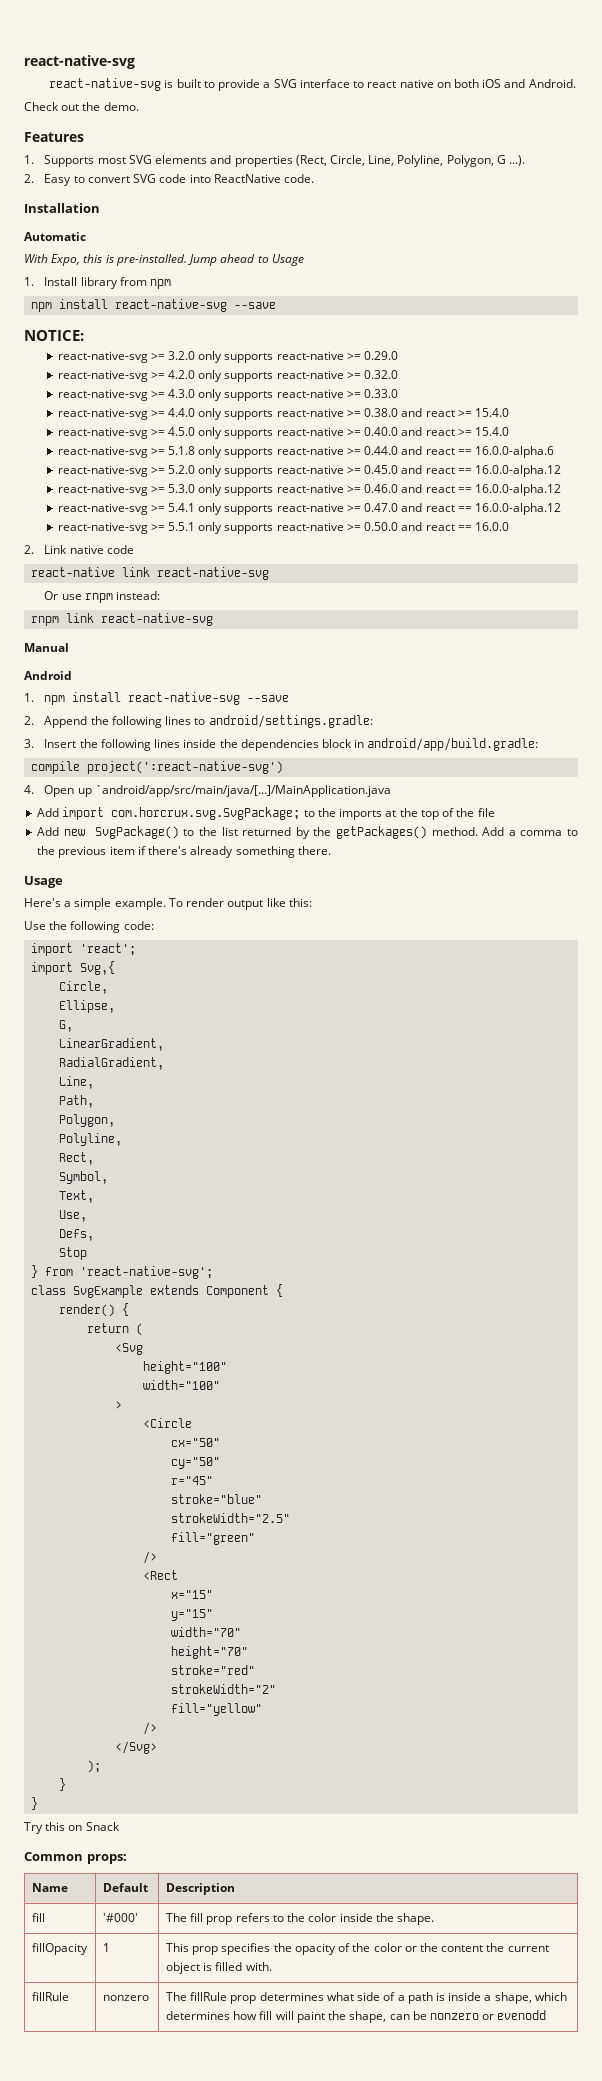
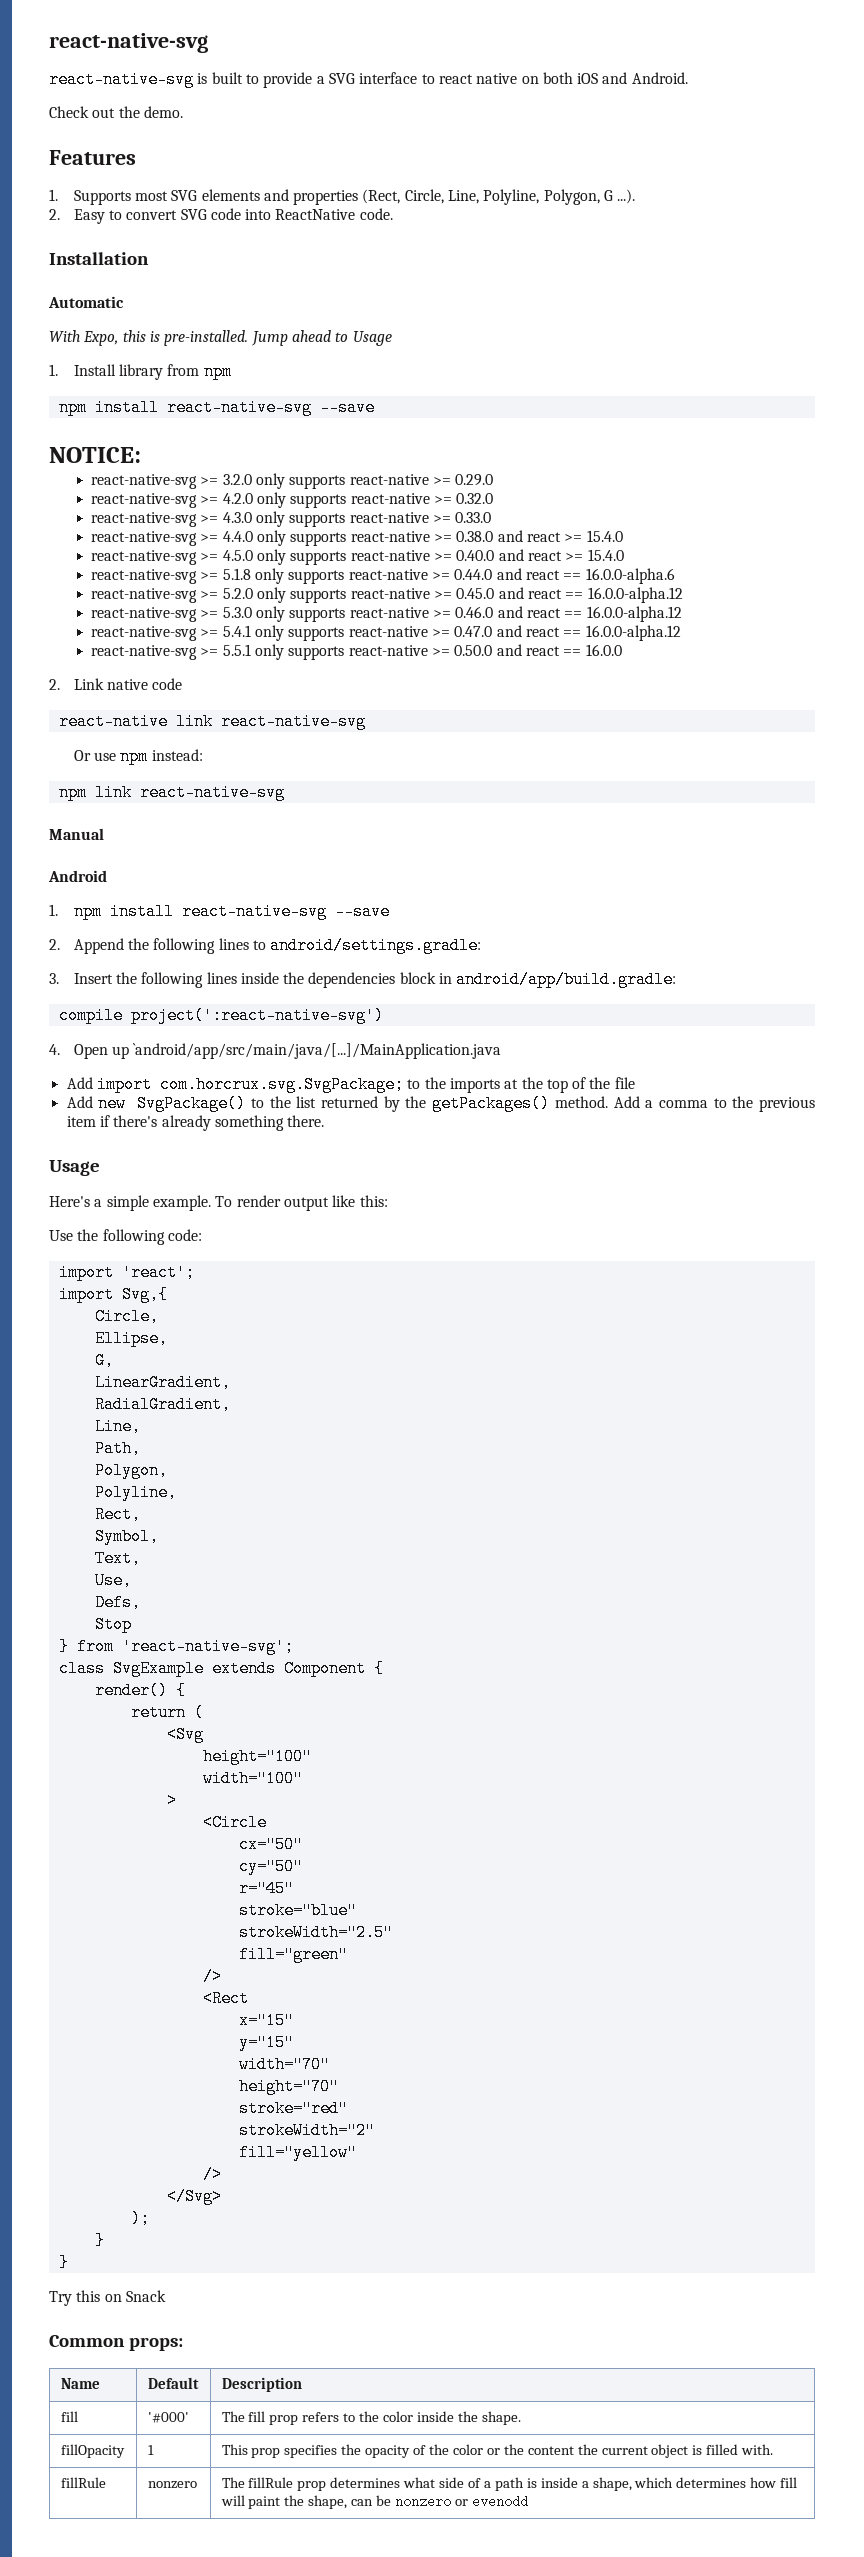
[84,593,113,603] rnpm -> [120,748,149,765] npm
[31,616,60,626] rnpm -> [58,784,87,801] npm

